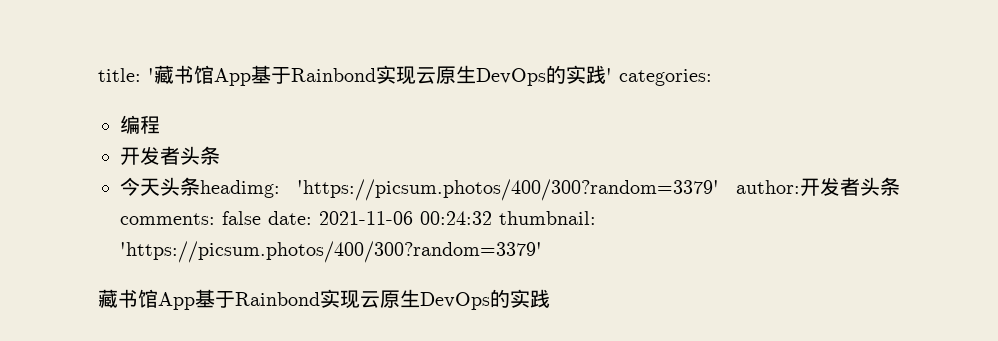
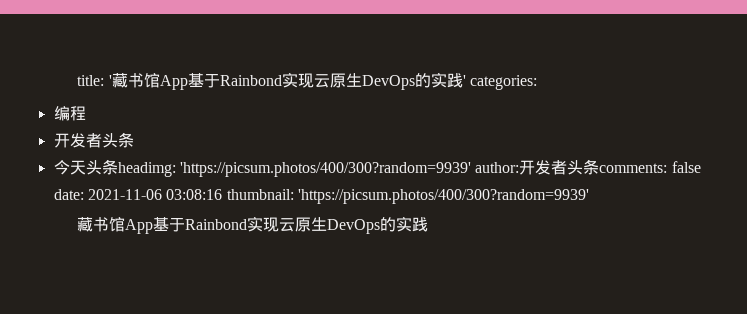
[297,179,719,201] 'https://picsum.photos/400/300?random=3379' -> [179,162,471,177] 'https://picsum.photos/400/300?random=9939'
[420,211,596,225] [120,241,542,263] 00:24:32 thumbnail: 'https://picsum.photos/400/300?random=3379' -> [166,189,589,204] 03:08:16 thumbnail: 'https://picsum.photos/400/300?random=9939'

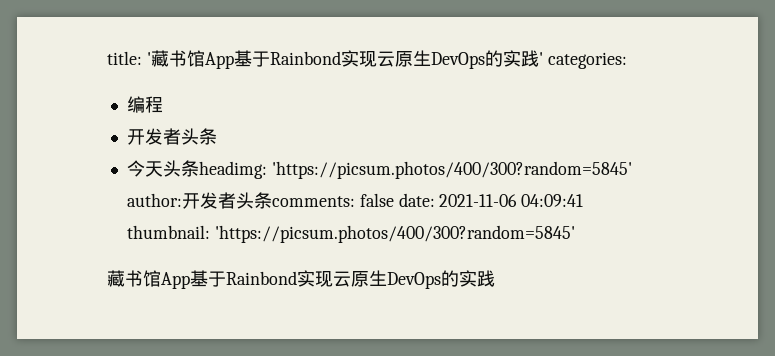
[179,162,471,177] 'https://picsum.photos/400/300?random=9939' -> [271,161,632,179] 'https://picsum.photos/400/300?random=5845'
[166,189,589,204] 03:08:16 thumbnail: 'https://picsum.photos/400/300?random=9939' -> [521,194,584,207] [126,225,575,243] 04:09:41 thumbnail: 'https://picsum.photos/400/300?random=5845'

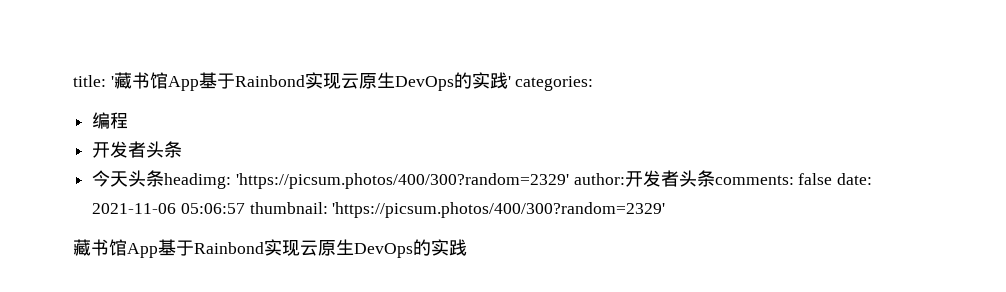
[271,161,632,179] 'https://picsum.photos/400/300?random=5845' -> [235,173,569,189] 'https://picsum.photos/400/300?random=2329'
[521,194,584,207] [126,225,575,243] 04:09:41 thumbnail: 'https://picsum.photos/400/300?random=5845' -> [180,202,666,218] 05:06:57 thumbnail: 'https://picsum.photos/400/300?random=2329'

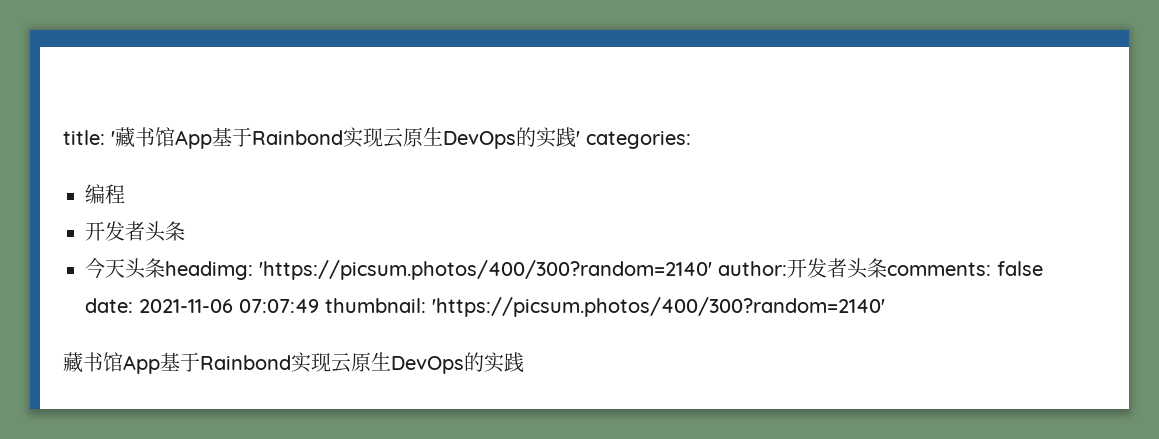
[235,173,569,189] 'https://picsum.photos/400/300?random=2329' -> [259,260,712,280] 'https://picsum.photos/400/300?random=2140'
[180,202,666,218] 05:06:57 thumbnail: 'https://picsum.photos/400/300?random=2329' -> [239,297,885,317] 07:07:49 thumbnail: 'https://picsum.photos/400/300?random=2140'

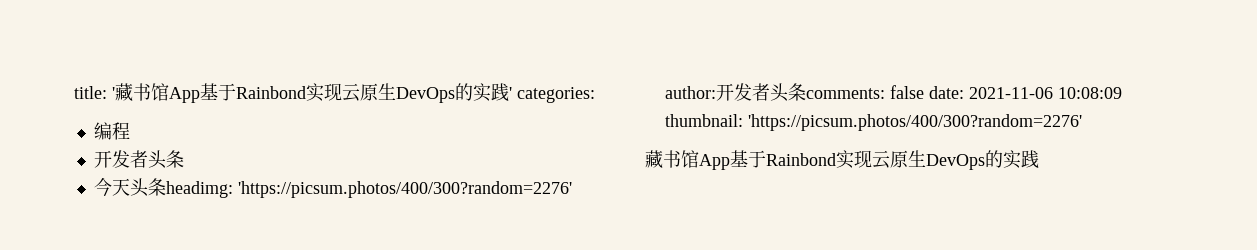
[259,260,712,280] 'https://picsum.photos/400/300?random=2140' -> [237,181,572,198] 'https://picsum.photos/400/300?random=2276'
[239,297,885,317] 07:07:49 thumbnail: 'https://picsum.photos/400/300?random=2140' -> [1057,87,1122,99] [664,114,1082,131] 10:08:09 thumbnail: 'https://picsum.photos/400/300?random=2276'

